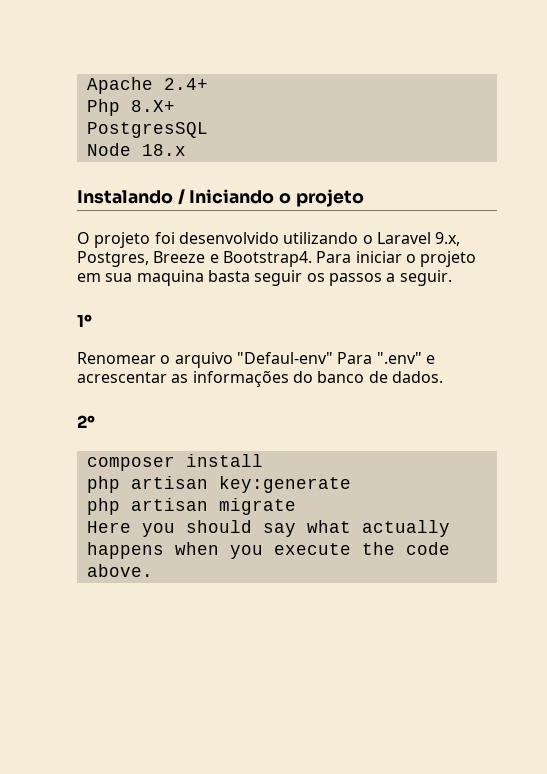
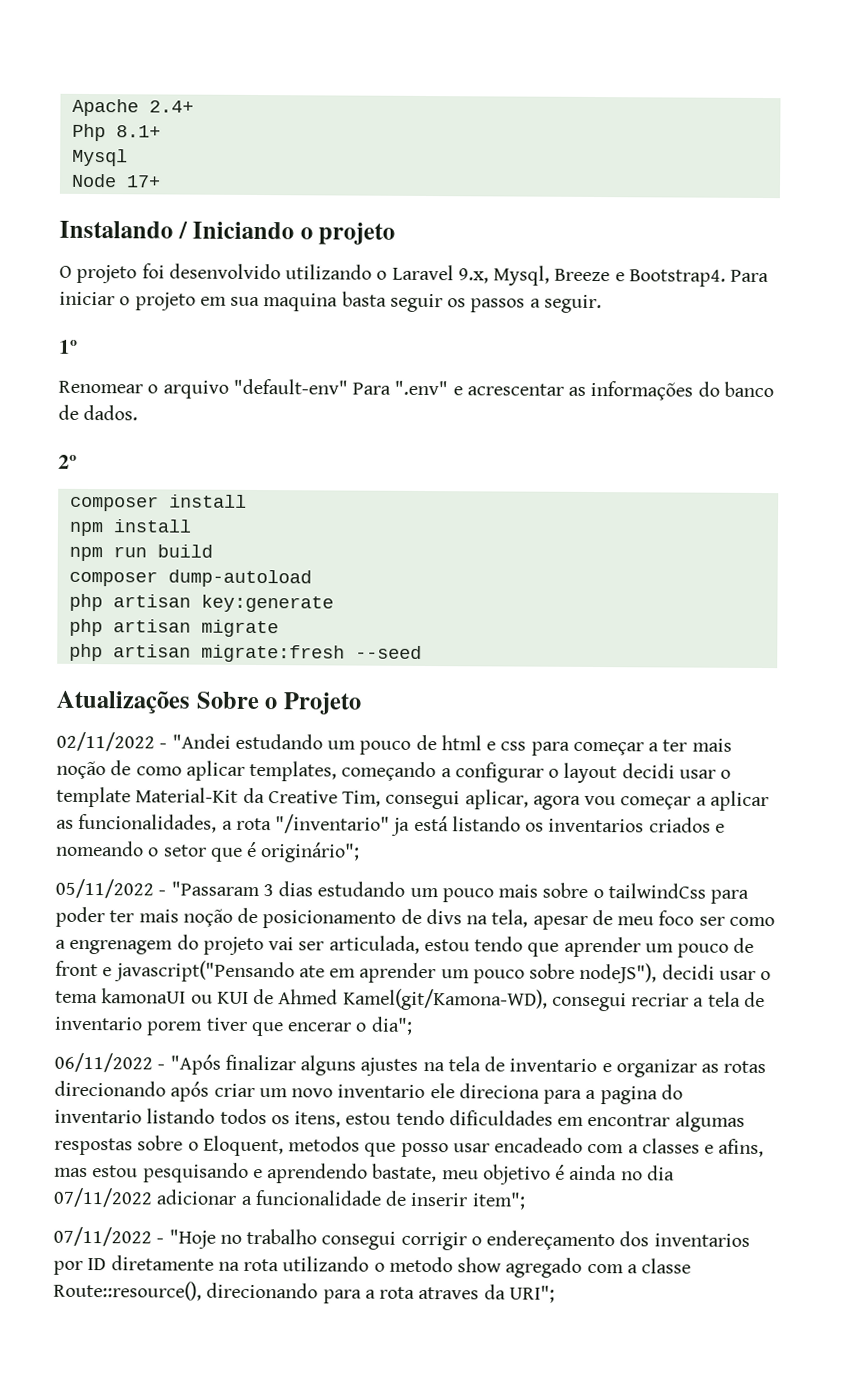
[130,100,175,112] [86,122,208,138] 8.X+ // PostgresSQL -> [115,125,161,138] [71,148,128,167] 8.1+ // Mysql
[141,144,186,156] 18.x -> [125,175,161,188] 17+
[77,251,149,267] Postgres, -> [493,265,551,286] Mysql,
[236,352,333,364] "Defaul-env" -> [232,378,348,395] "default-env"
(263, 460) none -> [68,519,192,537] [68,544,213,562] [68,569,312,588] // npm install // npm run build // composer dump-autoload
[86,520,450,537] [86,542,450,559] [86,564,153,577] Here you should say what actually happens when you execute the code above. -> [68,643,422,663] [56,690,361,715] [56,731,732,756] [56,760,732,784] [56,786,769,812] [56,813,725,836] [56,840,361,863] [55,878,750,904] [55,906,775,930] [55,934,755,958] [55,960,772,984] [55,988,765,1012] [54,1016,413,1037] [54,1052,767,1078] [54,1080,683,1105] [54,1108,745,1132] [54,1135,765,1158] [54,1162,675,1185] [53,1187,526,1210] [53,1226,750,1251] [53,1255,692,1278] [53,1280,555,1304] php artisan migrate:fresh --seed // Atualizações Sobre o Projeto // 02/11/2022 - "Andei estudando um pouco de html e css para começar a ter mais noção de como aplicar templates, começando a configurar o layout decidi usar o template Material-Kit da Creative Tim, consegui aplicar, agora vou começar a aplicar as funcionalidades, a rota "/inventario" ja está listando os inventarios criados e nomeando o setor que é originário"; // 05/11/2022 - "Passaram 3 dias estudando um pouco mais sobre o tailwindCss para poder ter mais noção de posicionamento de divs na tela, apesar de meu foco ser como a engrenagem do projeto vai ser articulada, estou tendo que aprender um pouco de front e javascript("Pensando ate em aprender um pouco sobre nodeJS"), decidi usar o tema kamonaUI ou KUI de Ahmed Kamel(git/Kamona-WD), consegui recriar a tela de inventario porem tiver que encerar o dia"; // 06/11/2022 - "Após finalizar alguns ajustes na tela de inventario e organizar as rotas direcionando após criar um novo inventario ele direciona para a pagina do inventario listando todos os itens, estou tendo dificuldades em encontrar algumas respostas sobre o Eloquent, metodos que posso usar encadeado com a classes e afins, mas estou pesquisando e aprendendo bastate, meu objetivo é ainda no dia 07/11/2022 adicionar a funcionalidade de inserir item"; // 07/11/2022 - "Hoje no trabalho consegui corrigir o endereçamento dos inventarios por ID diretamente na rota utilizando o metodo show agregado com a classe Route::resource(), direcionando para a rota atraves da URI";

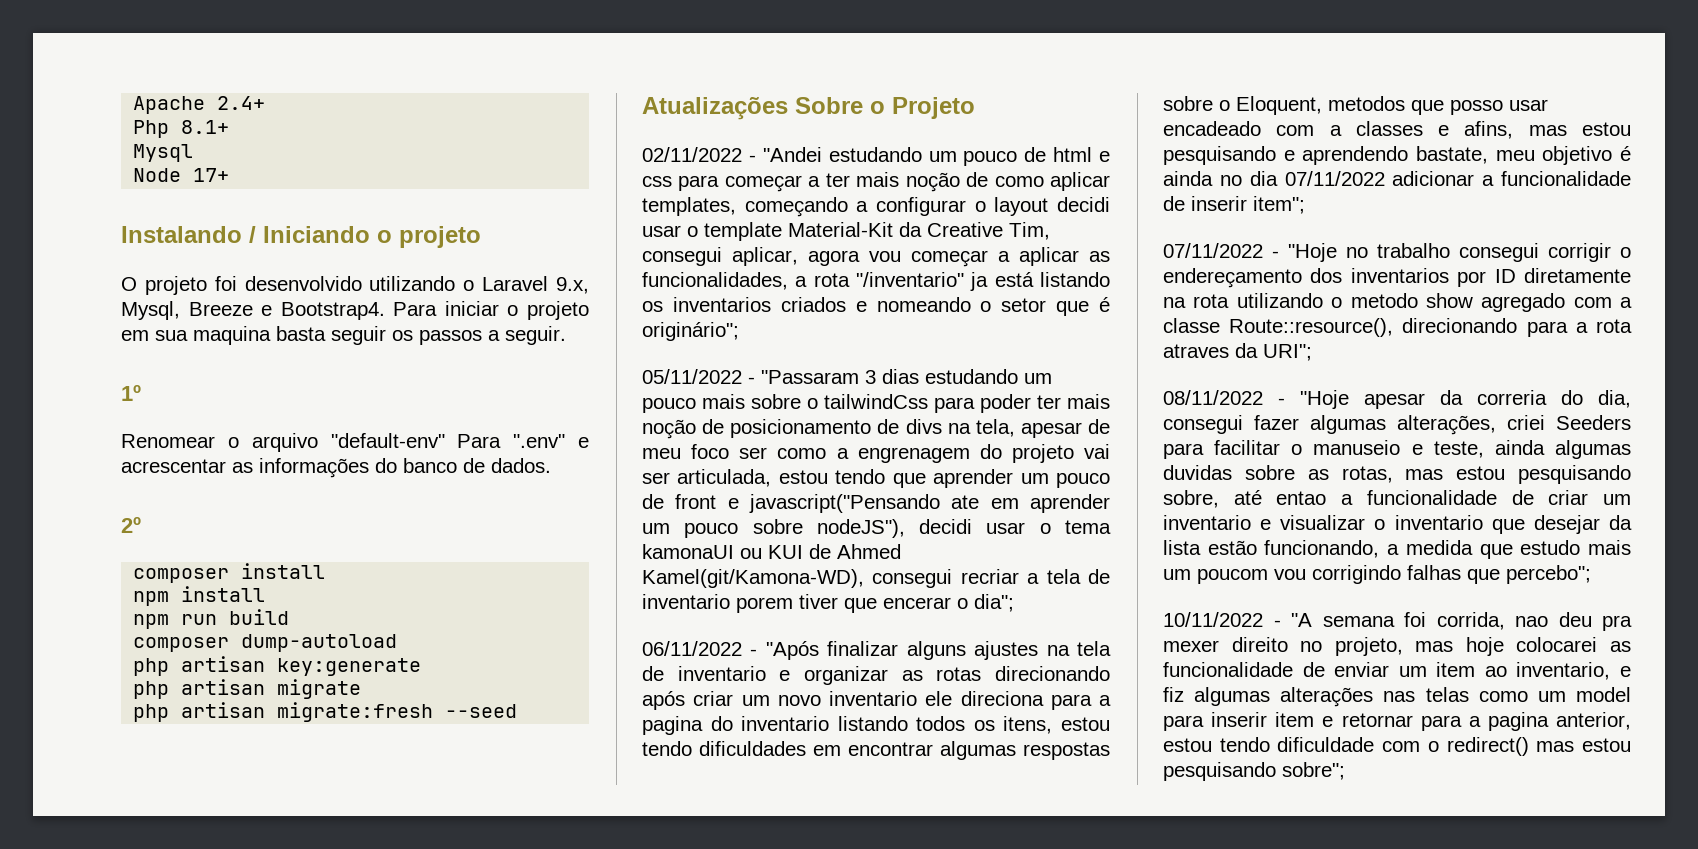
(555, 1294) none -> [1163,390,1631,409] [1163,415,1631,435] [1163,440,1631,459] [1163,465,1631,484] [1163,490,1631,508] [1163,515,1632,534] [1163,540,1631,559] [1163,565,1591,584] [1163,612,1632,631] [1163,637,1631,656] [1163,662,1631,680] [1163,687,1631,707] [1163,712,1631,731] [1163,737,1631,756] [1163,762,1345,781] // 08/11/2022 - "Hoje apesar da correria do dia, consegui fazer algumas alterações, criei Seeders para facilitar o manuseio e teste, ainda algumas duvidas sobre as rotas, mas estou pesquisando sobre, até entao a funcionalidade de criar um inventario e visualizar o inventario que desejar da lista estão funcionando, a medida que estudo mais um poucom vou corrigindo falhas que percebo"; // 10/11/2022 - "A semana foi corrida, nao deu pra mexer direito no projeto, mas hoje colocarei as funcionalidade de enviar um item ao inventario, e fiz algumas alterações nas telas como um model para inserir item e retornar para a pagina anterior, estou tendo dificuldade com o redirect() mas estou pesquisando sobre";

